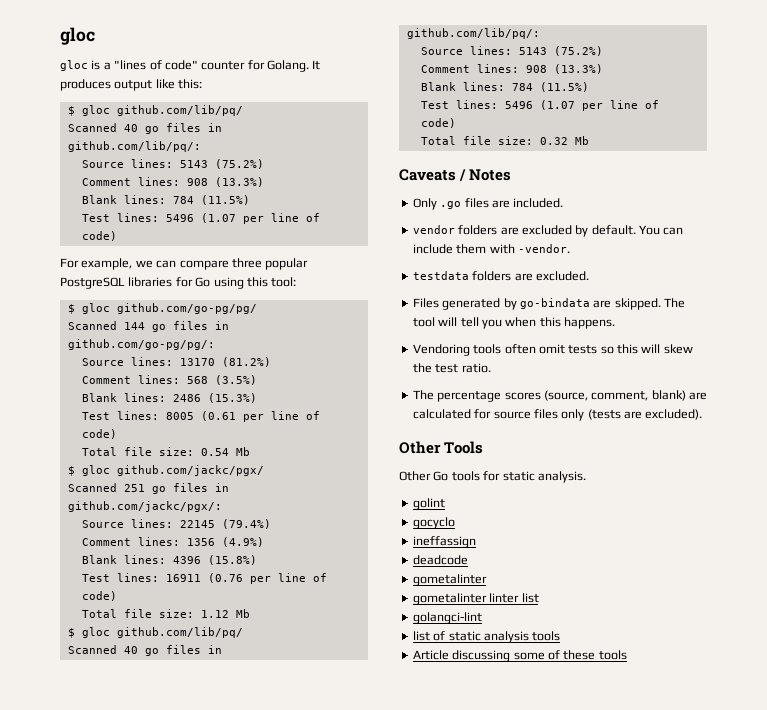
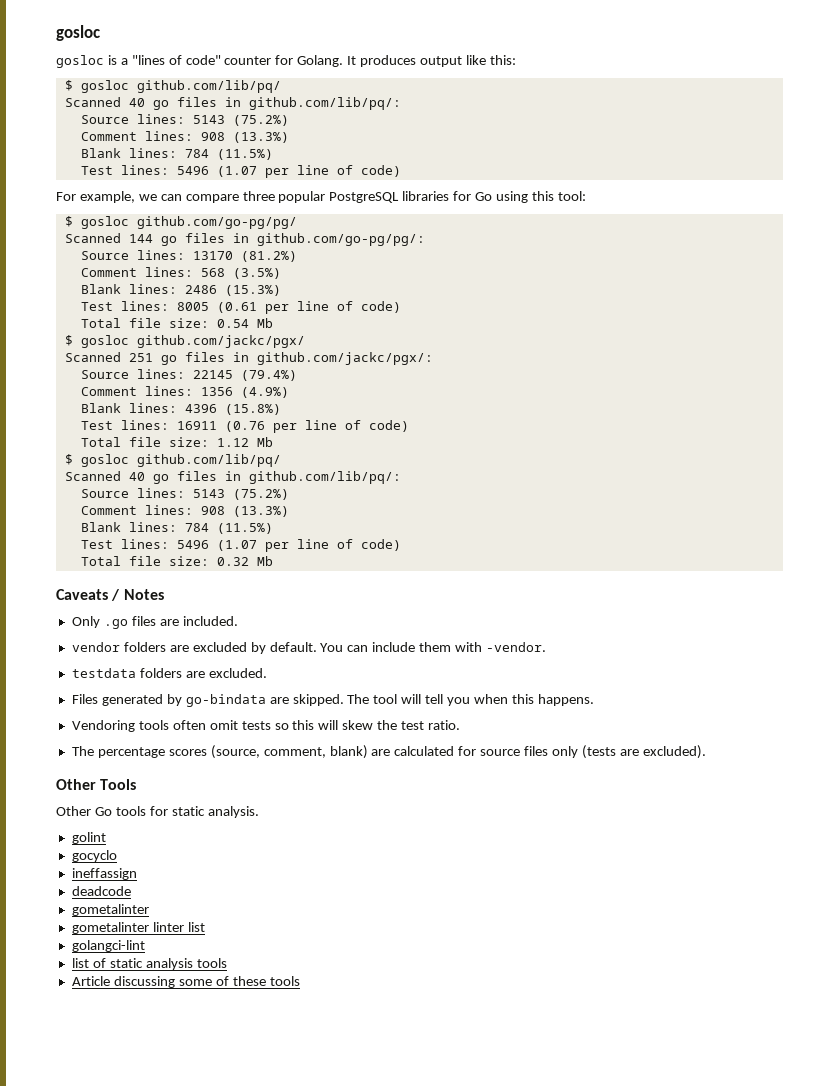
[60,27,95,45] [60,60,88,71] gloc // gloc -> [56,25,100,41] [56,55,104,68] gosloc // gosloc
[81,105,110,116] gloc -> [80,80,129,93] gosloc
[81,303,110,314] gloc -> [80,216,129,229] gosloc
[81,465,110,476] gloc -> [80,335,129,348] gosloc
[81,627,110,638] gloc -> [80,454,129,467] gosloc

